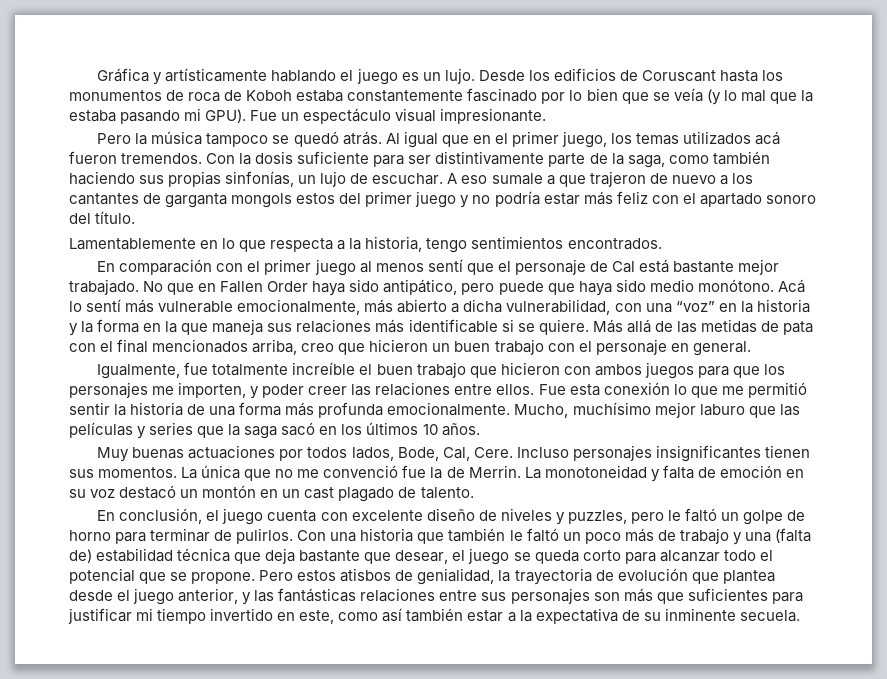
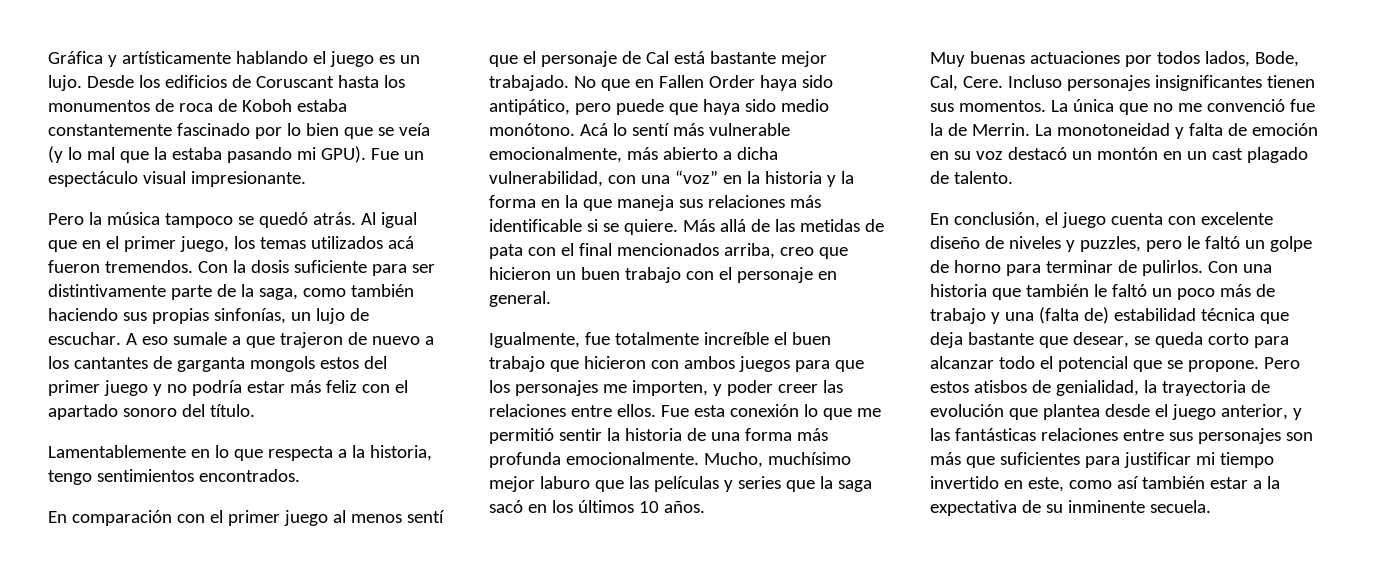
[452,548,510,565] el juego -> (1129, 340) none

